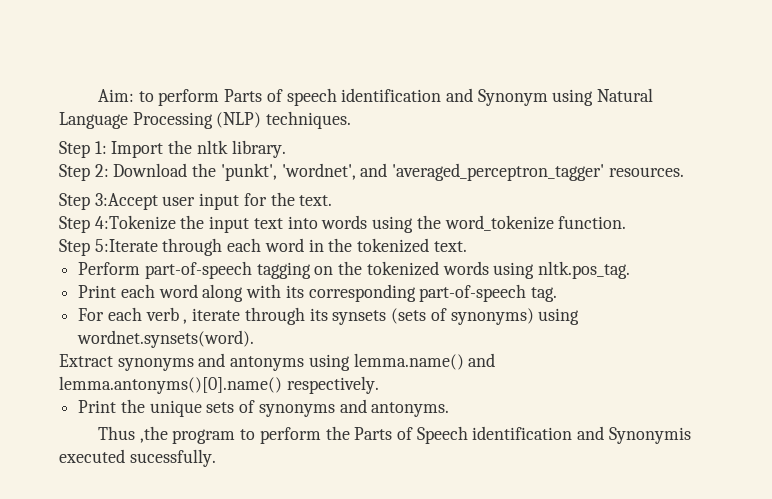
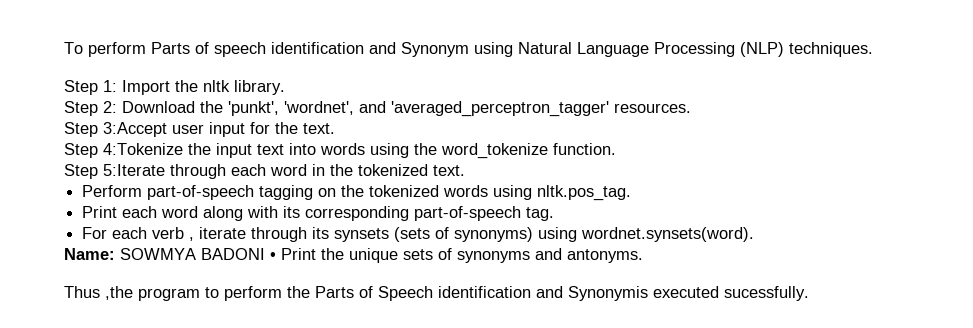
[97,89,154,102] Aim: to -> [64,42,83,54] To
[59,353,496,371] [59,376,379,394] Extract synonyms and antonyms using lemma.name() and lemma.antonyms()[0].name() respectively. // -> [64,248,276,260] Name: SOWMYA BADONI •

